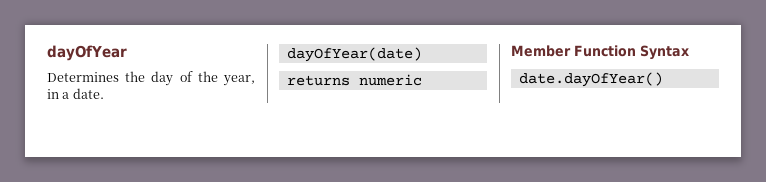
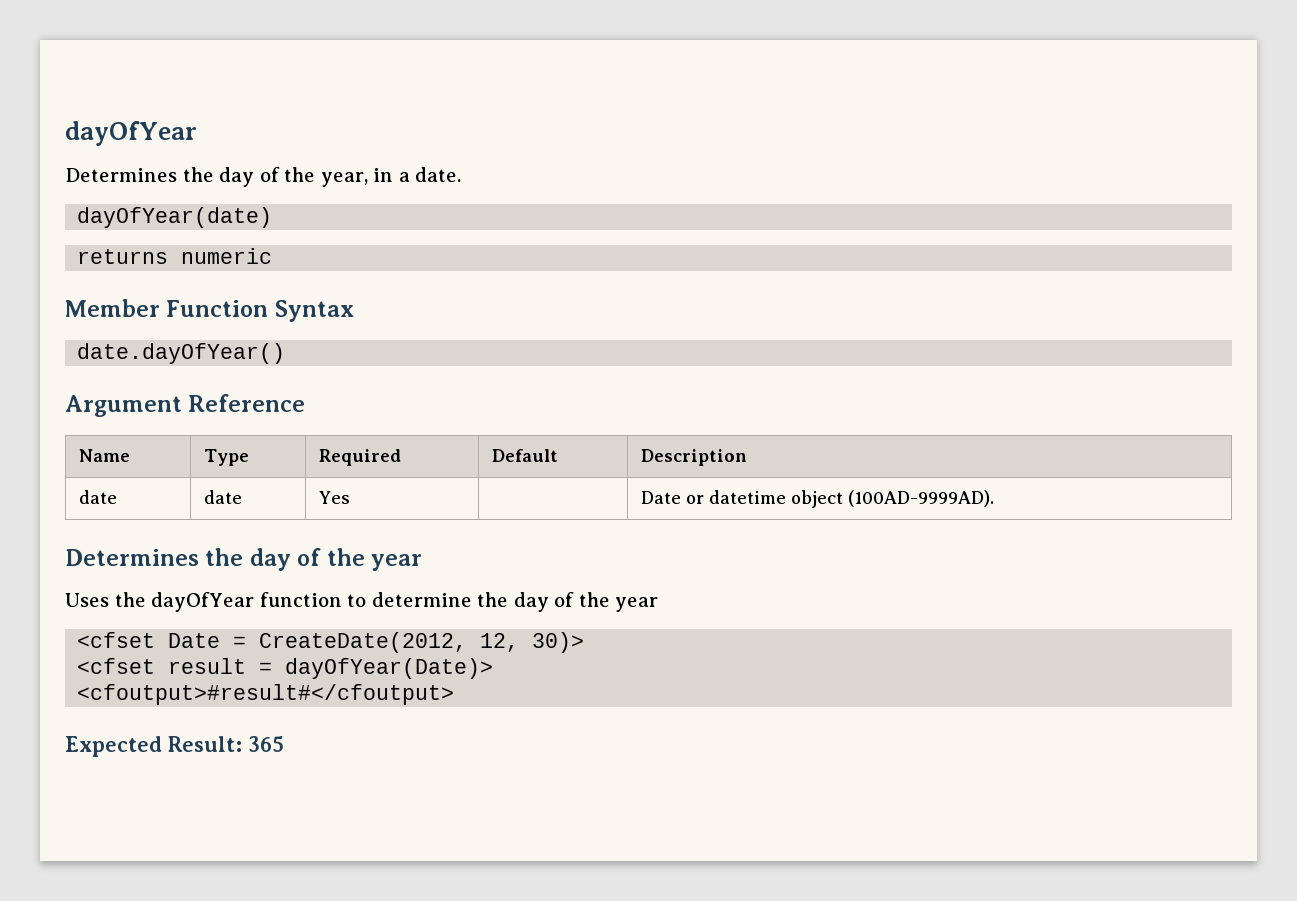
(663, 79) none -> [65,394,306,417] [79,449,131,462] [204,449,250,466] [319,449,402,466] [492,449,559,462] [641,449,748,466] [79,490,118,504] [204,490,243,504] [319,491,351,504] [641,490,995,508] [65,548,423,571] [65,592,659,612] [77,632,585,653] [77,658,494,679] [77,684,455,705] [65,736,284,757] // Argument Reference // Name | Type | Required | Default | Description // date | date | Yes | | Date or datetime object (100AD-9999AD). // Determines the day of the year // Uses the dayOfYear function to determine the day of the year // <cfset Date = CreateDate(2012, 12, 30)> // <cfset result = dayOfYear(Date)> // <cfoutput>#result#</cfoutput> // Expected Result: 365

